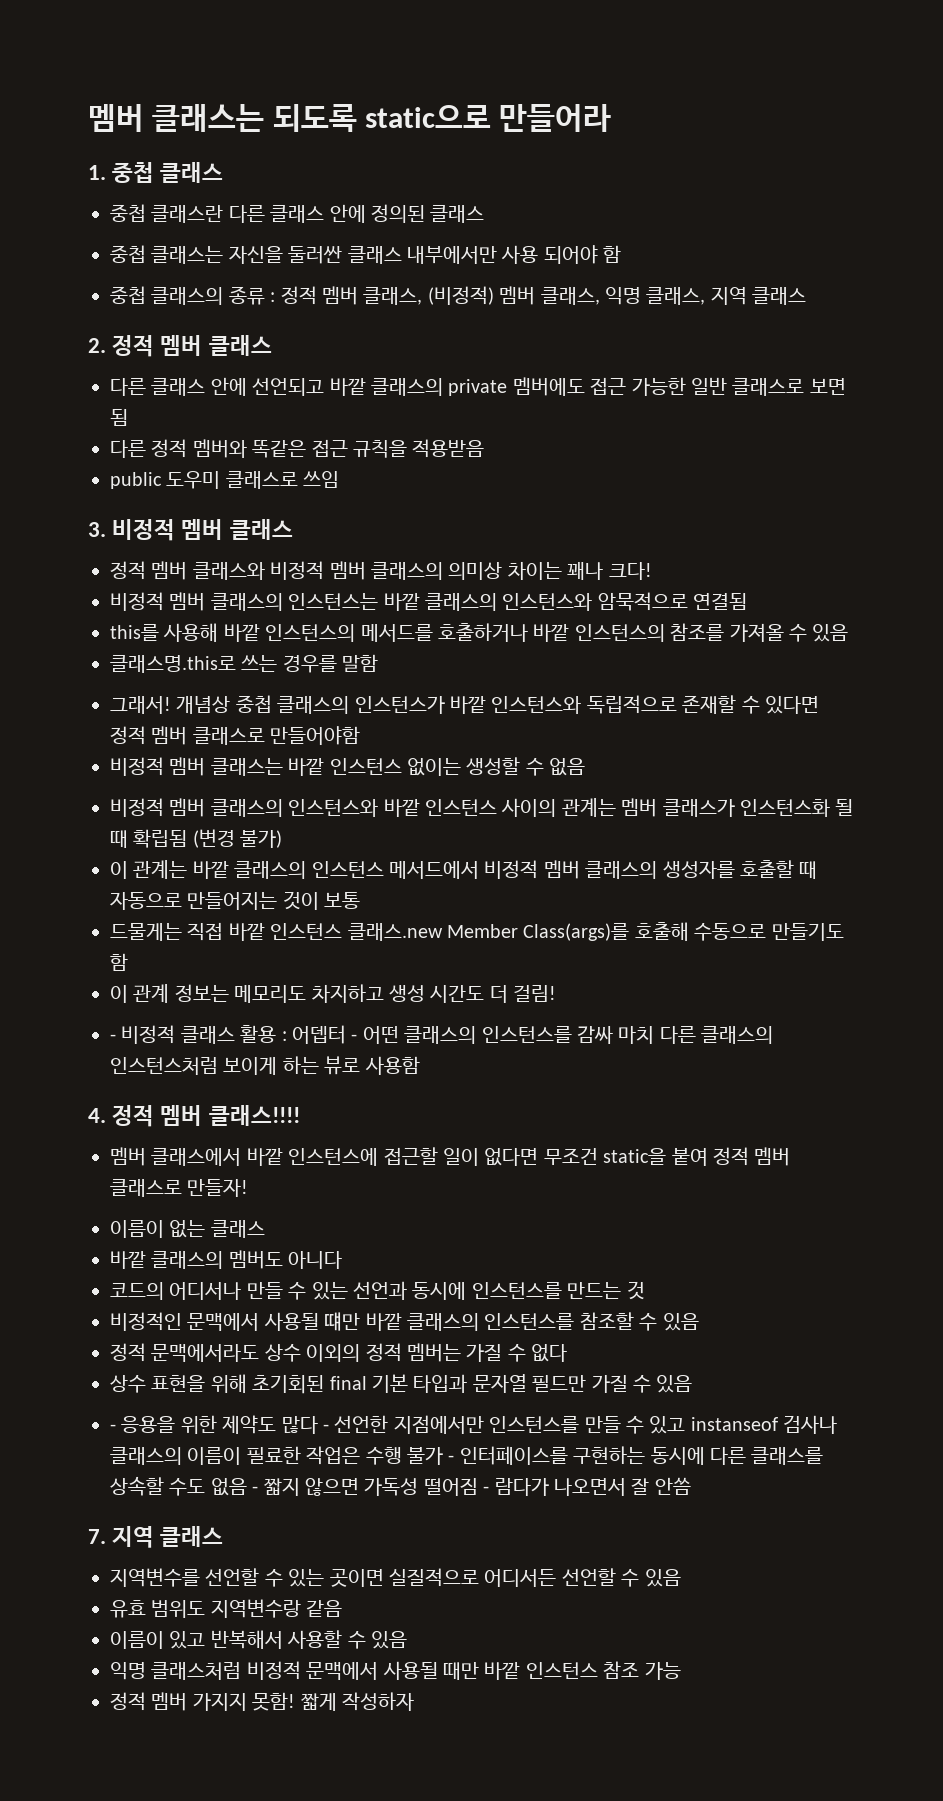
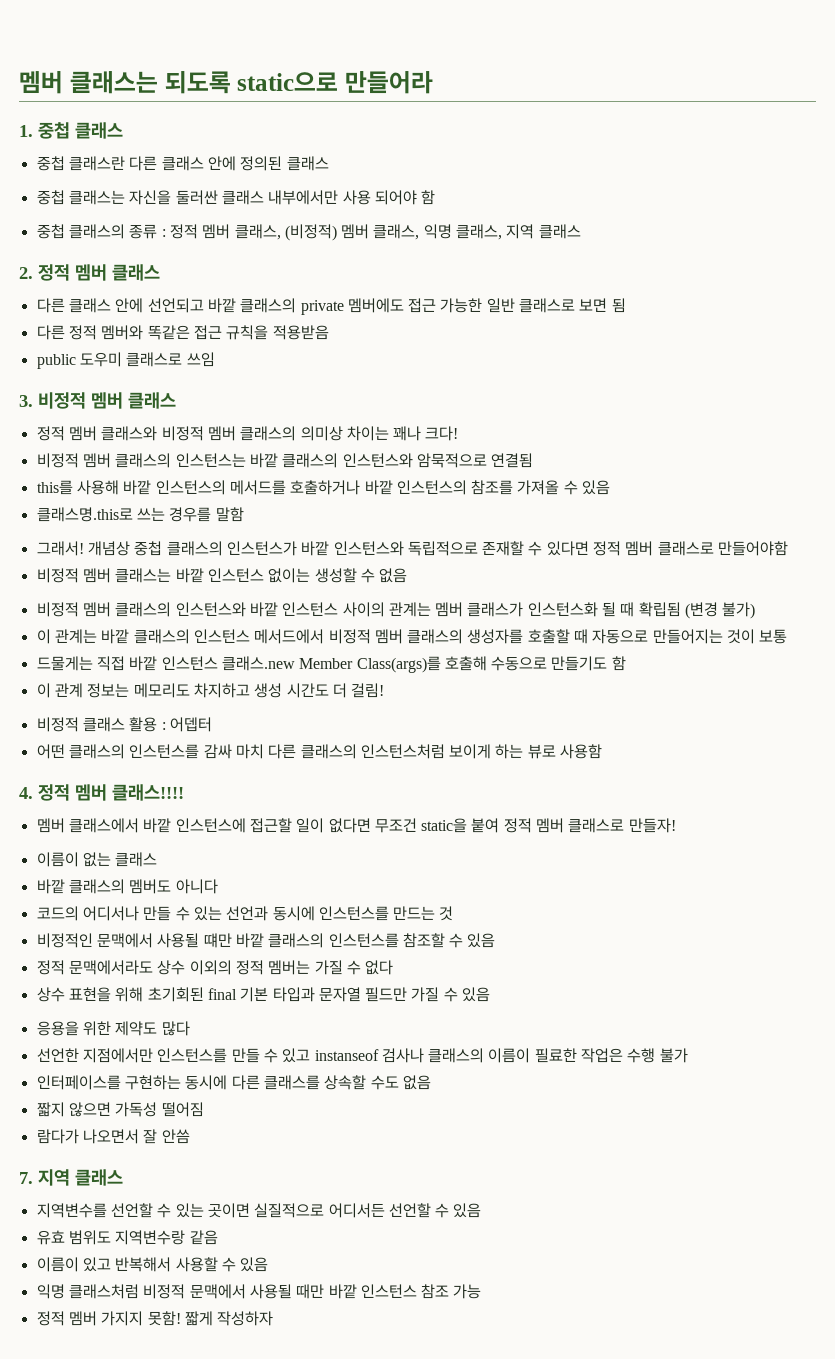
[110,1034,116,1041] - -> (385, 690) none
[351,1034,358,1041] - -> (212, 724) //
[110,1424,116,1431] - -> (491, 994) none
[323,1424,329,1431] - -> (190, 1028) //
[448,1455,455,1462] - -> (688, 1055) //
[252,1486,259,1493] - -> (431, 1082) //
[483,1486,490,1493] - -> (204, 1109) //

